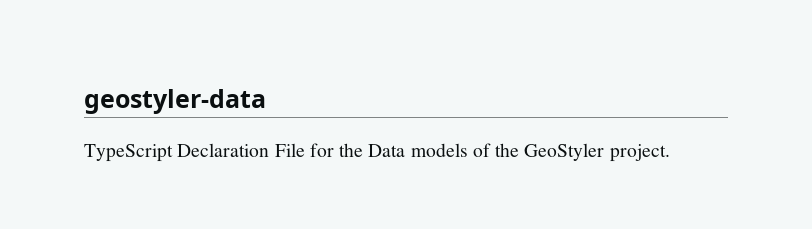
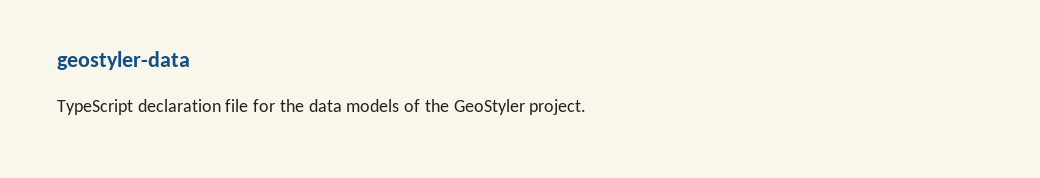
[177,143,305,157] Declaration File -> [137,99,249,112] declaration file
[368,144,406,157] Data -> [308,99,342,112] data

